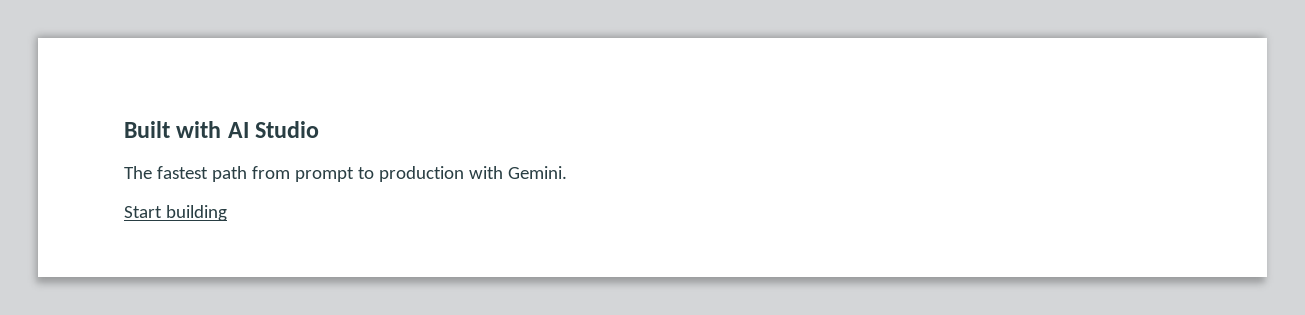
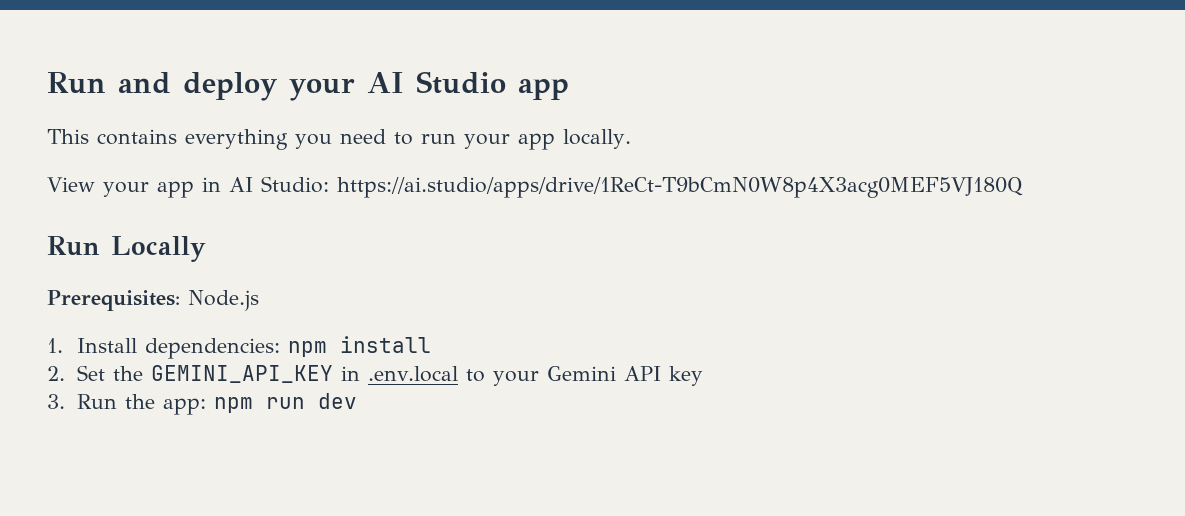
[124,121,320,138] [124,166,567,182] [124,205,227,221] Built with AI Studio // The fastest path from prompt to production with Gemini. // Start building -> [47,71,569,101] [47,129,631,150] [47,176,1023,198] [47,236,206,262] [47,290,259,311] [47,336,432,359] [47,365,704,386] [47,393,358,415] Run and deploy your AI Studio app // This contains everything you need to run your app locally. // View your app in AI Studio: https://ai.studio/apps/drive/1ReCt-T9bCmN0W8p4X3acg0MEF5VJ180Q // Run Locally // Prerequisites: Node.js // 1. Install dependencies: npm install // 2. Set the GEMINI_API_KEY in .env.local to your Gemini API key // 3. Run the app: npm run dev

